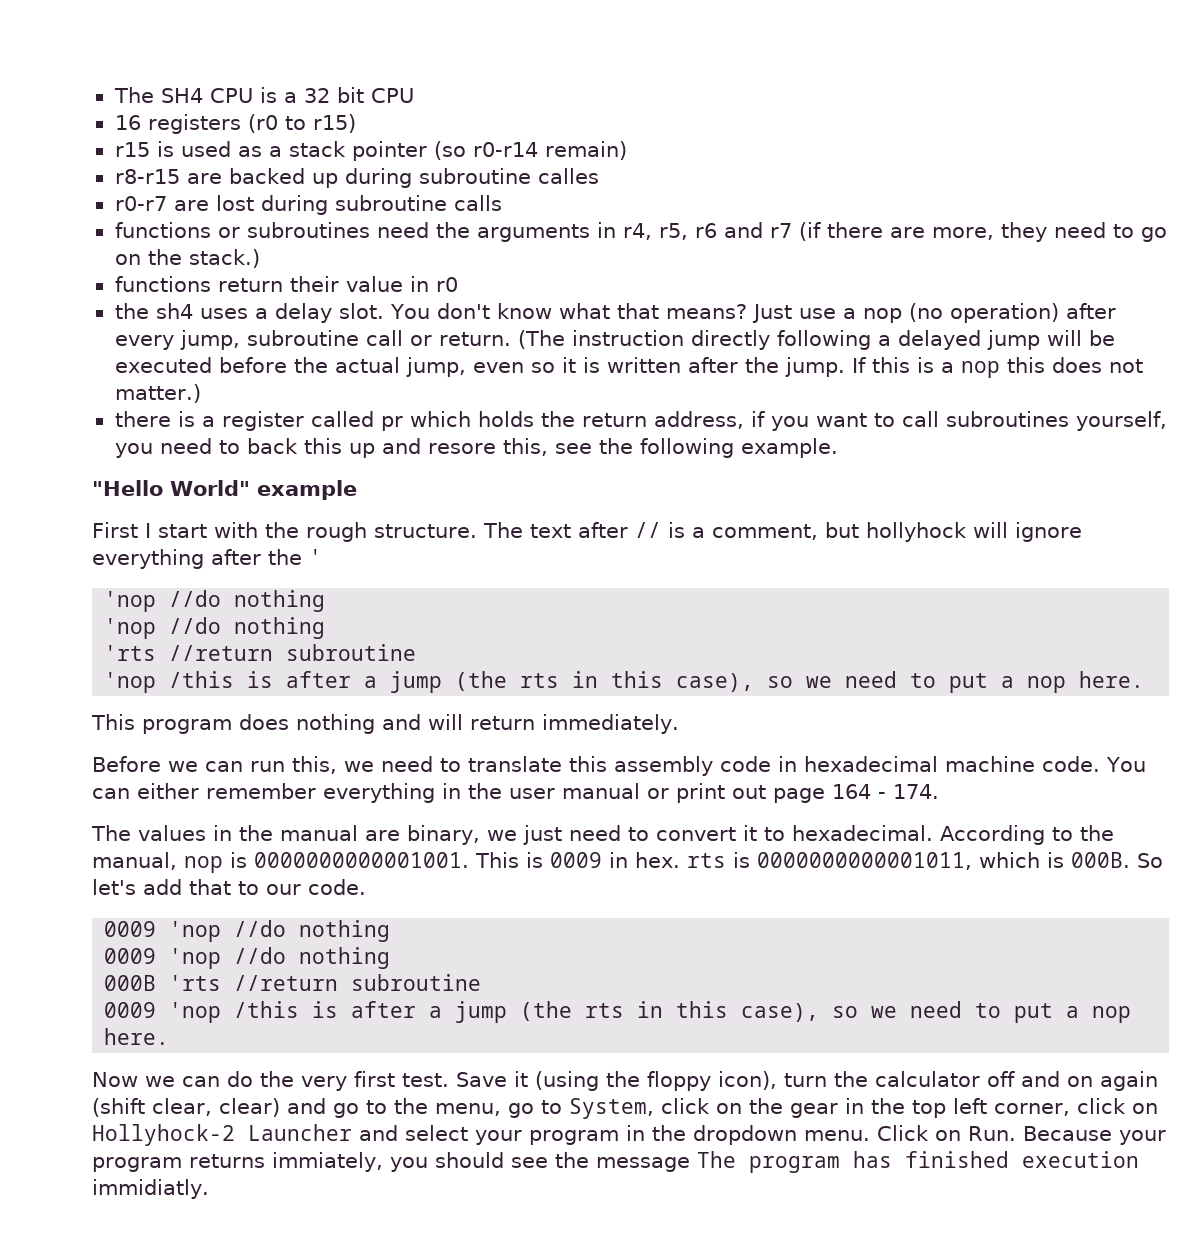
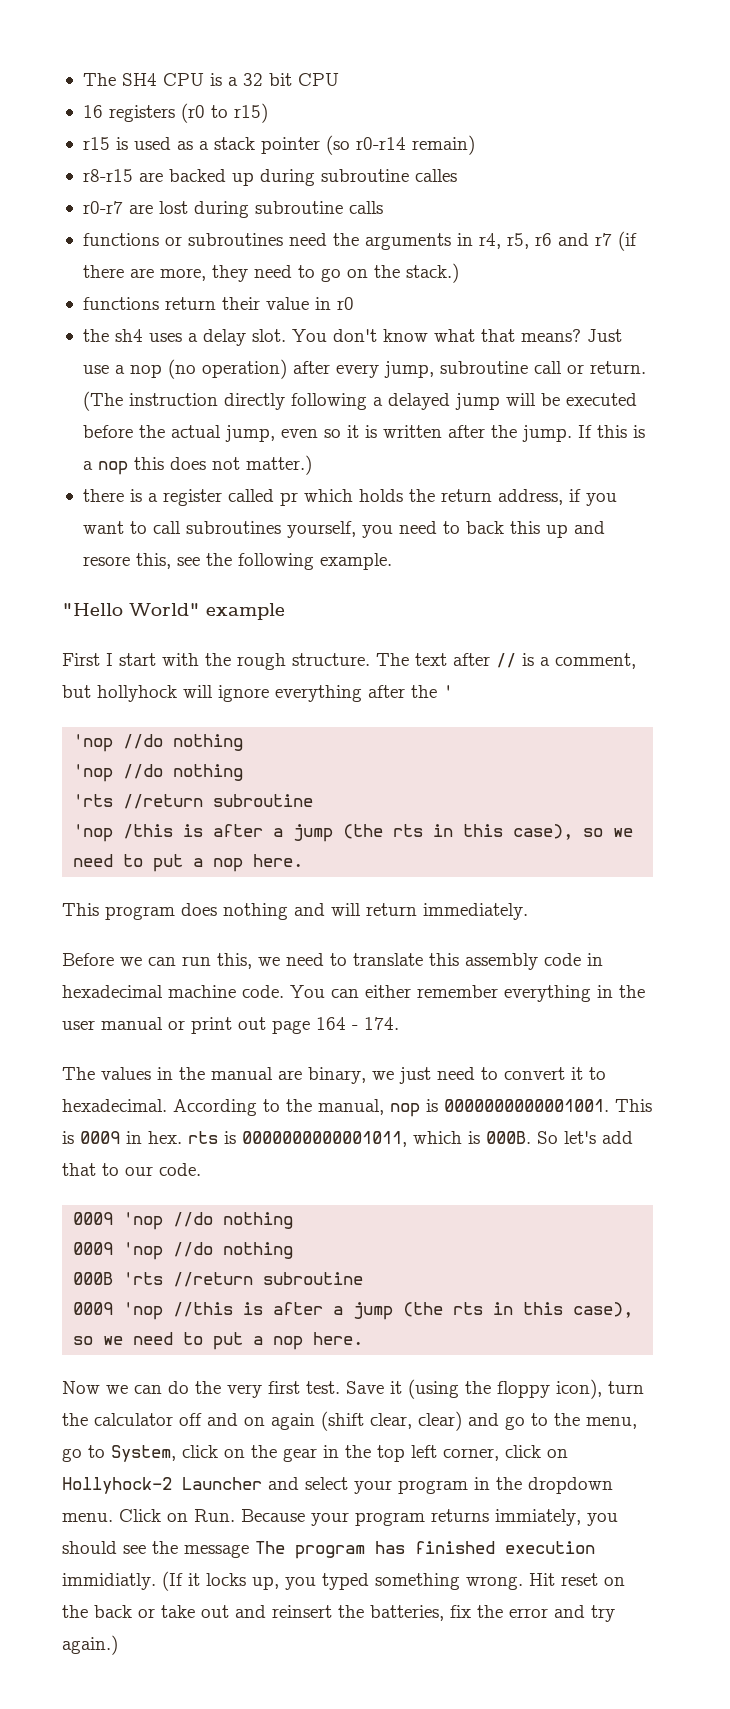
[234,1001,300,1018] /this -> [173,1302,234,1317] //this
(209, 1189) none -> [162,1571,625,1591] [62,1605,615,1622] [62,1635,118,1655] (If it locks up, you typed something wrong. Hit reset on the back or take out and reinsert the batteries, fix the error and try again.)

